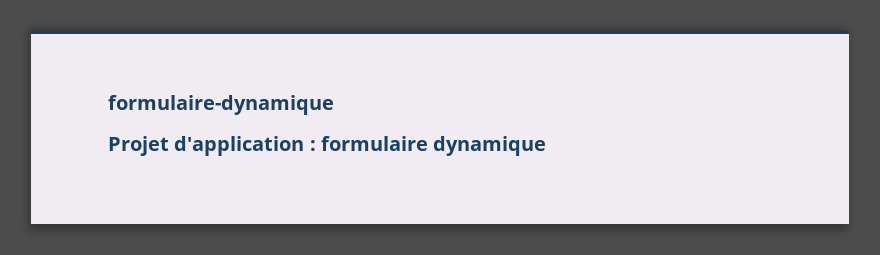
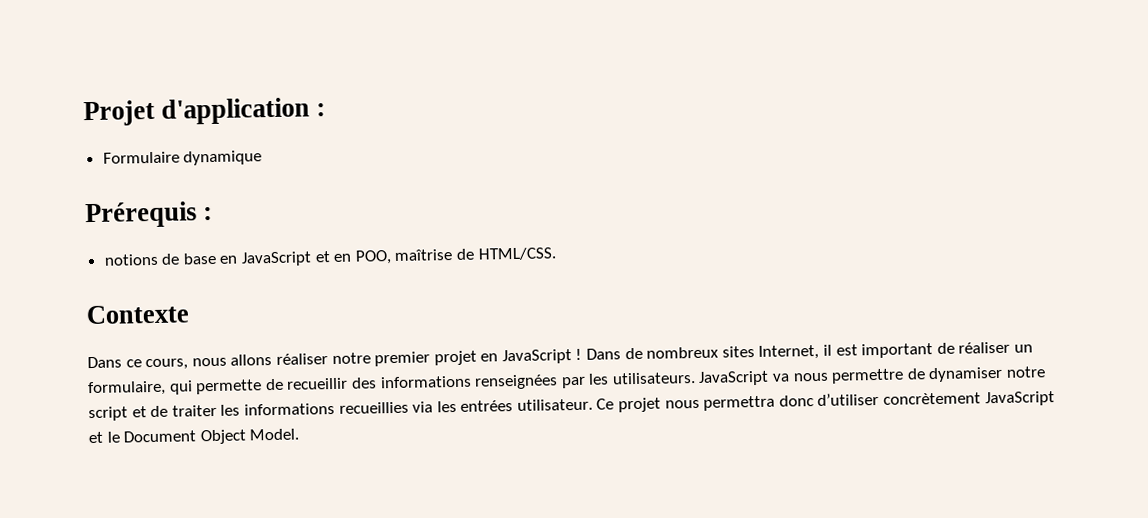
[108,95,334,115] formulaire-dynamique // -> (83, 113) none
[320,136,428,151] formulaire -> [102,151,180,164] // Formulaire
(547, 146) none -> [85,201,214,229] [103,247,557,267] [86,304,189,325] [87,341,1033,371] [87,366,1047,397] [88,391,1055,422] [88,428,300,445] // Prérequis : // notions de base en JavaScript et en POO, maîtrise de HTML/CSS. // Contexte // Dans ce cours, nous allons réaliser notre premier projet en JavaScript ! Dans de nombreux sites Internet, il est important de réaliser un formulaire, qui permette de recueillir des informations renseignées par les utilisateurs. JavaScript va nous permettre de dynamiser notre script et de traiter les informations recueillies via les entrées utilisateur. Ce projet nous permettra donc d’utiliser concrètement JavaScript et le Document Object Model.

